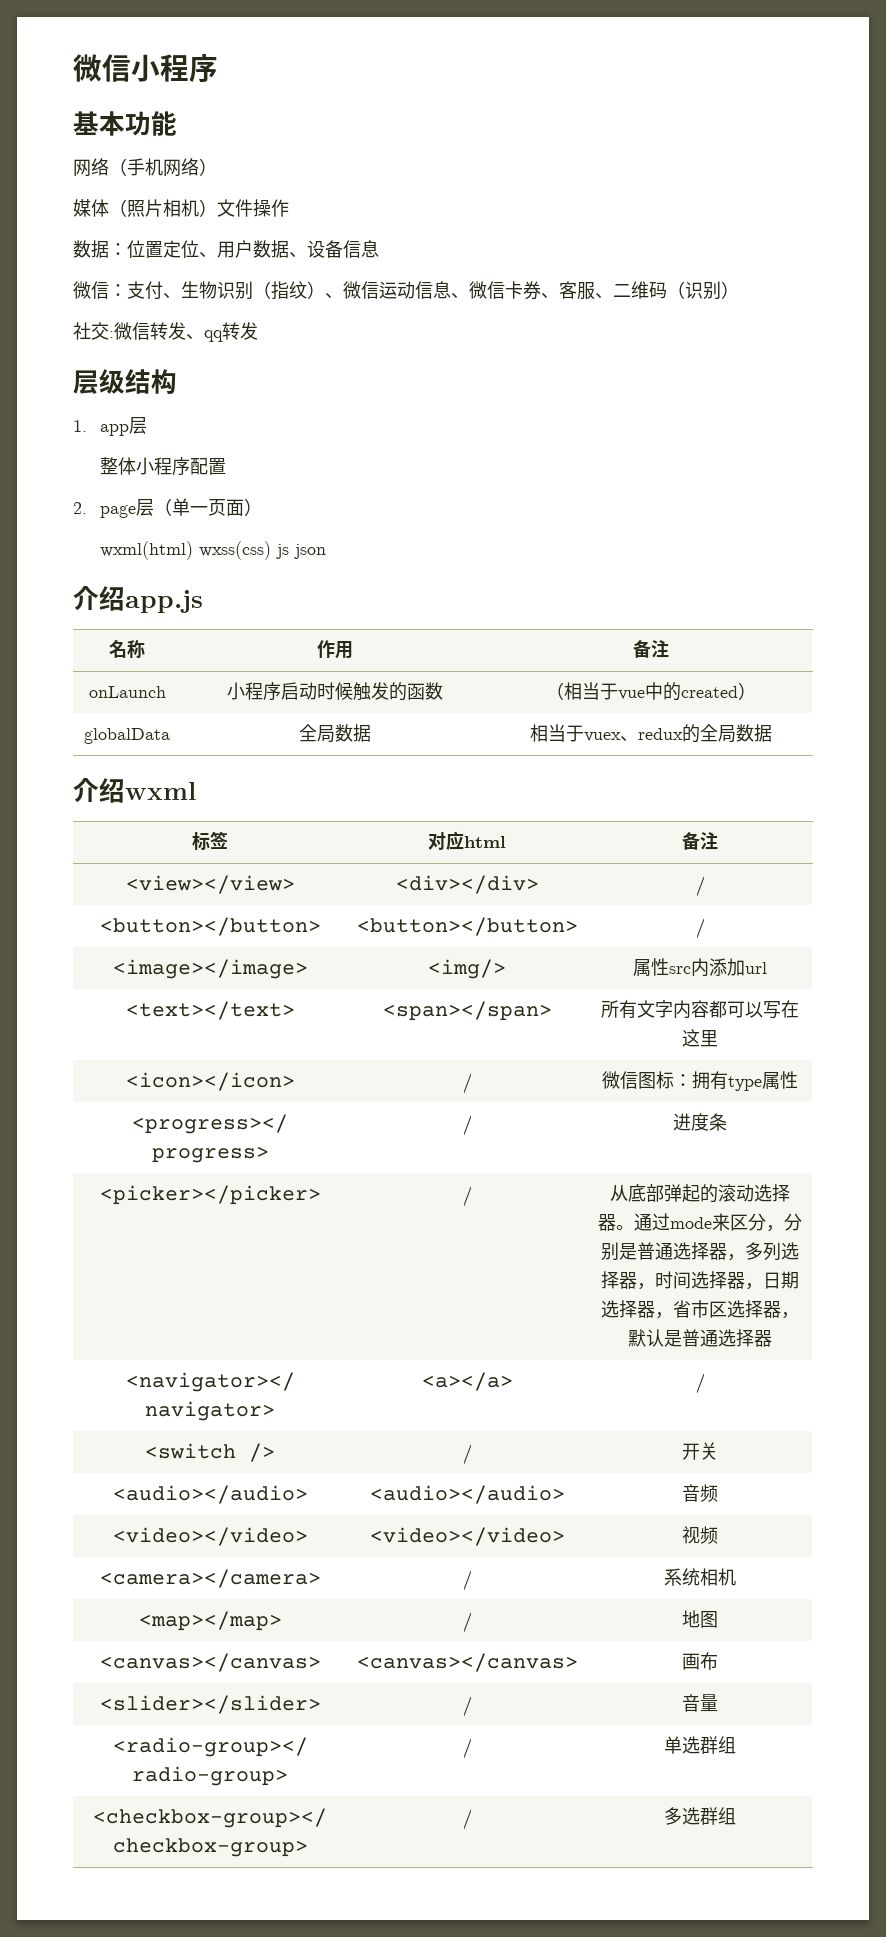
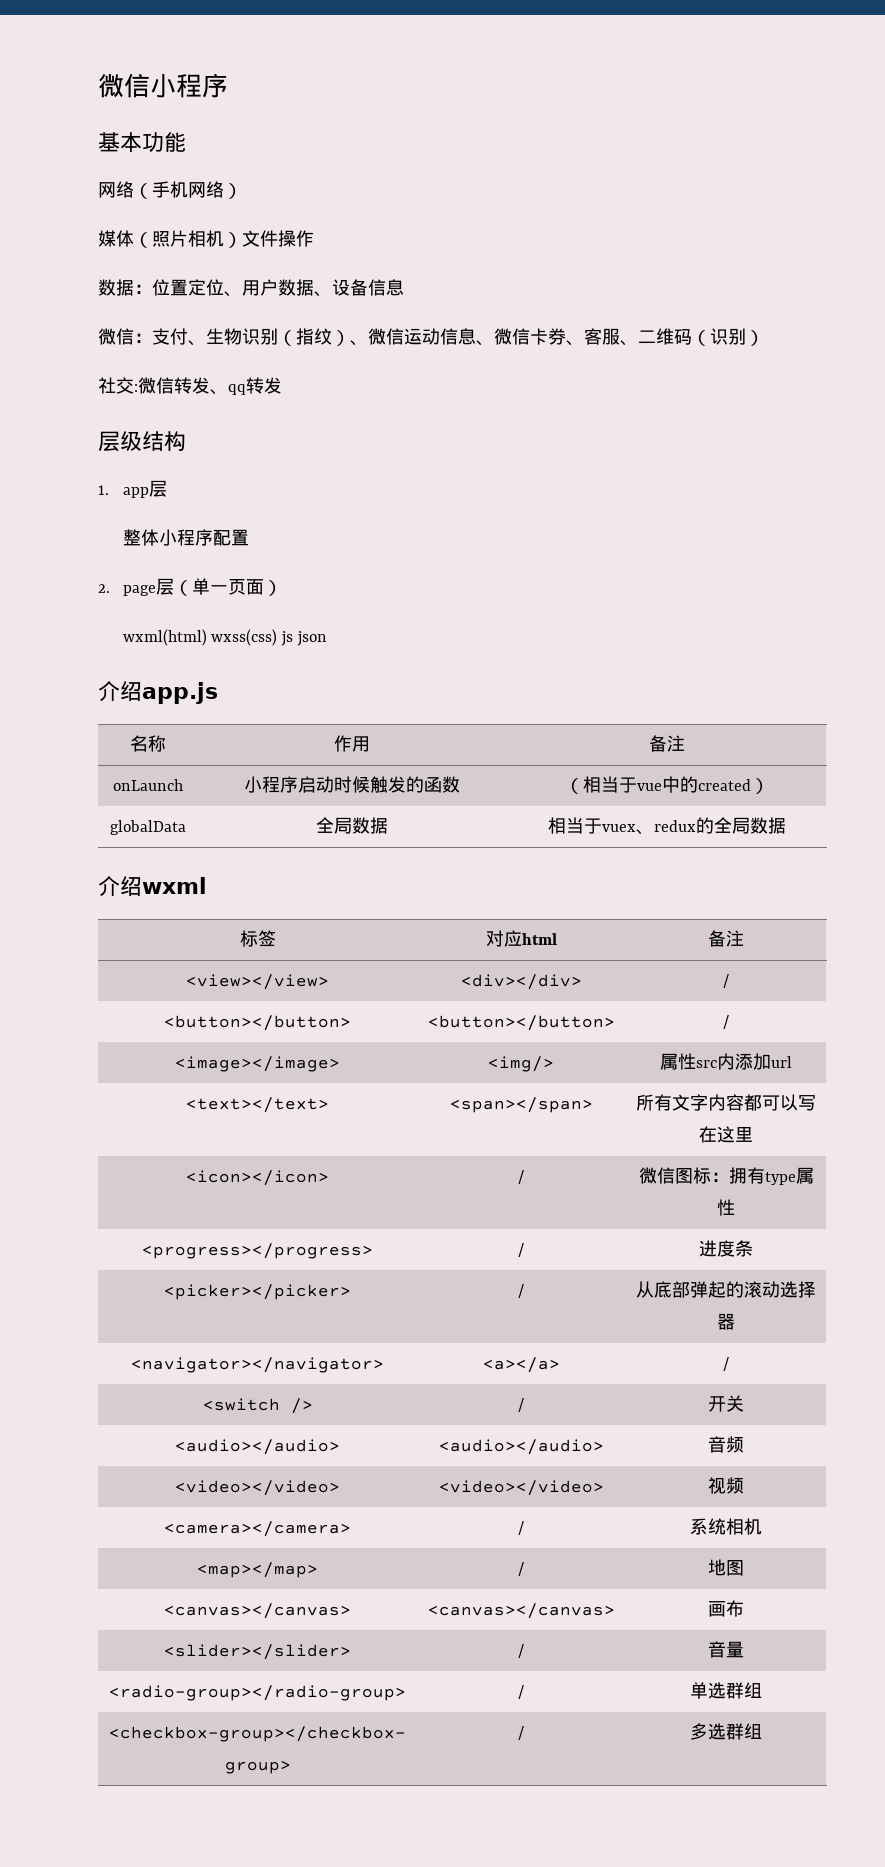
[616,1213,802,1232] [601,1242,799,1261] [601,1271,799,1290] [601,1300,799,1319] [628,1329,772,1347] 。通过mode来区分，分别是普通选择器，多列选择器，时间选择器，日期选择器，省市区选择器，默认是普通选择器 -> (735, 1321) none

